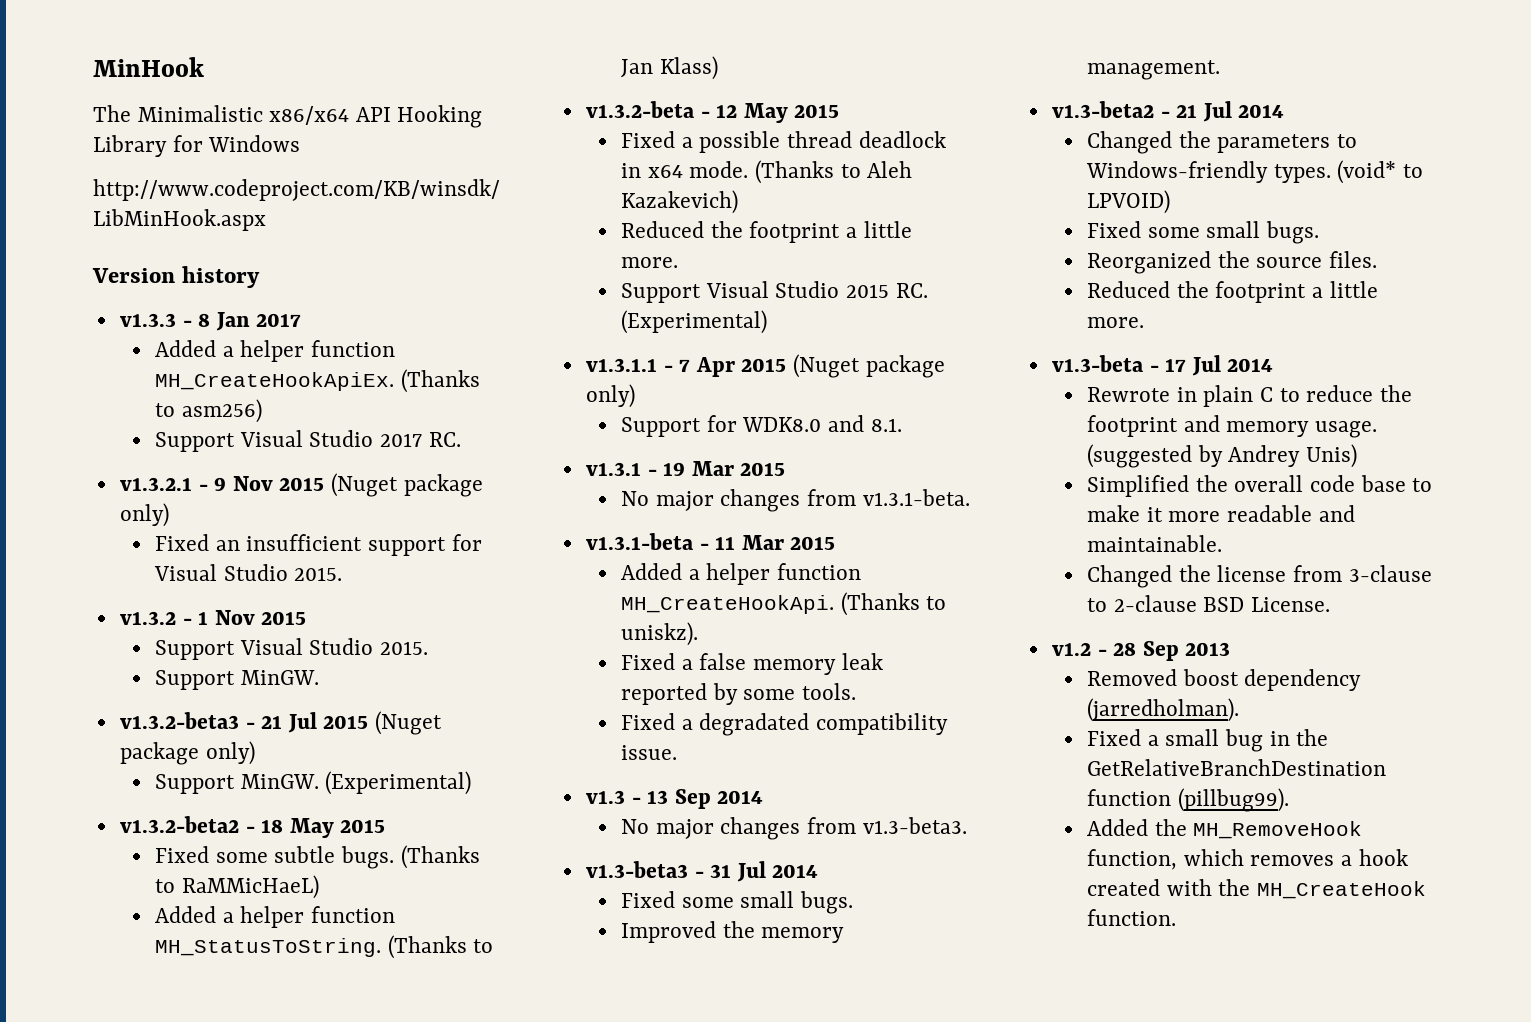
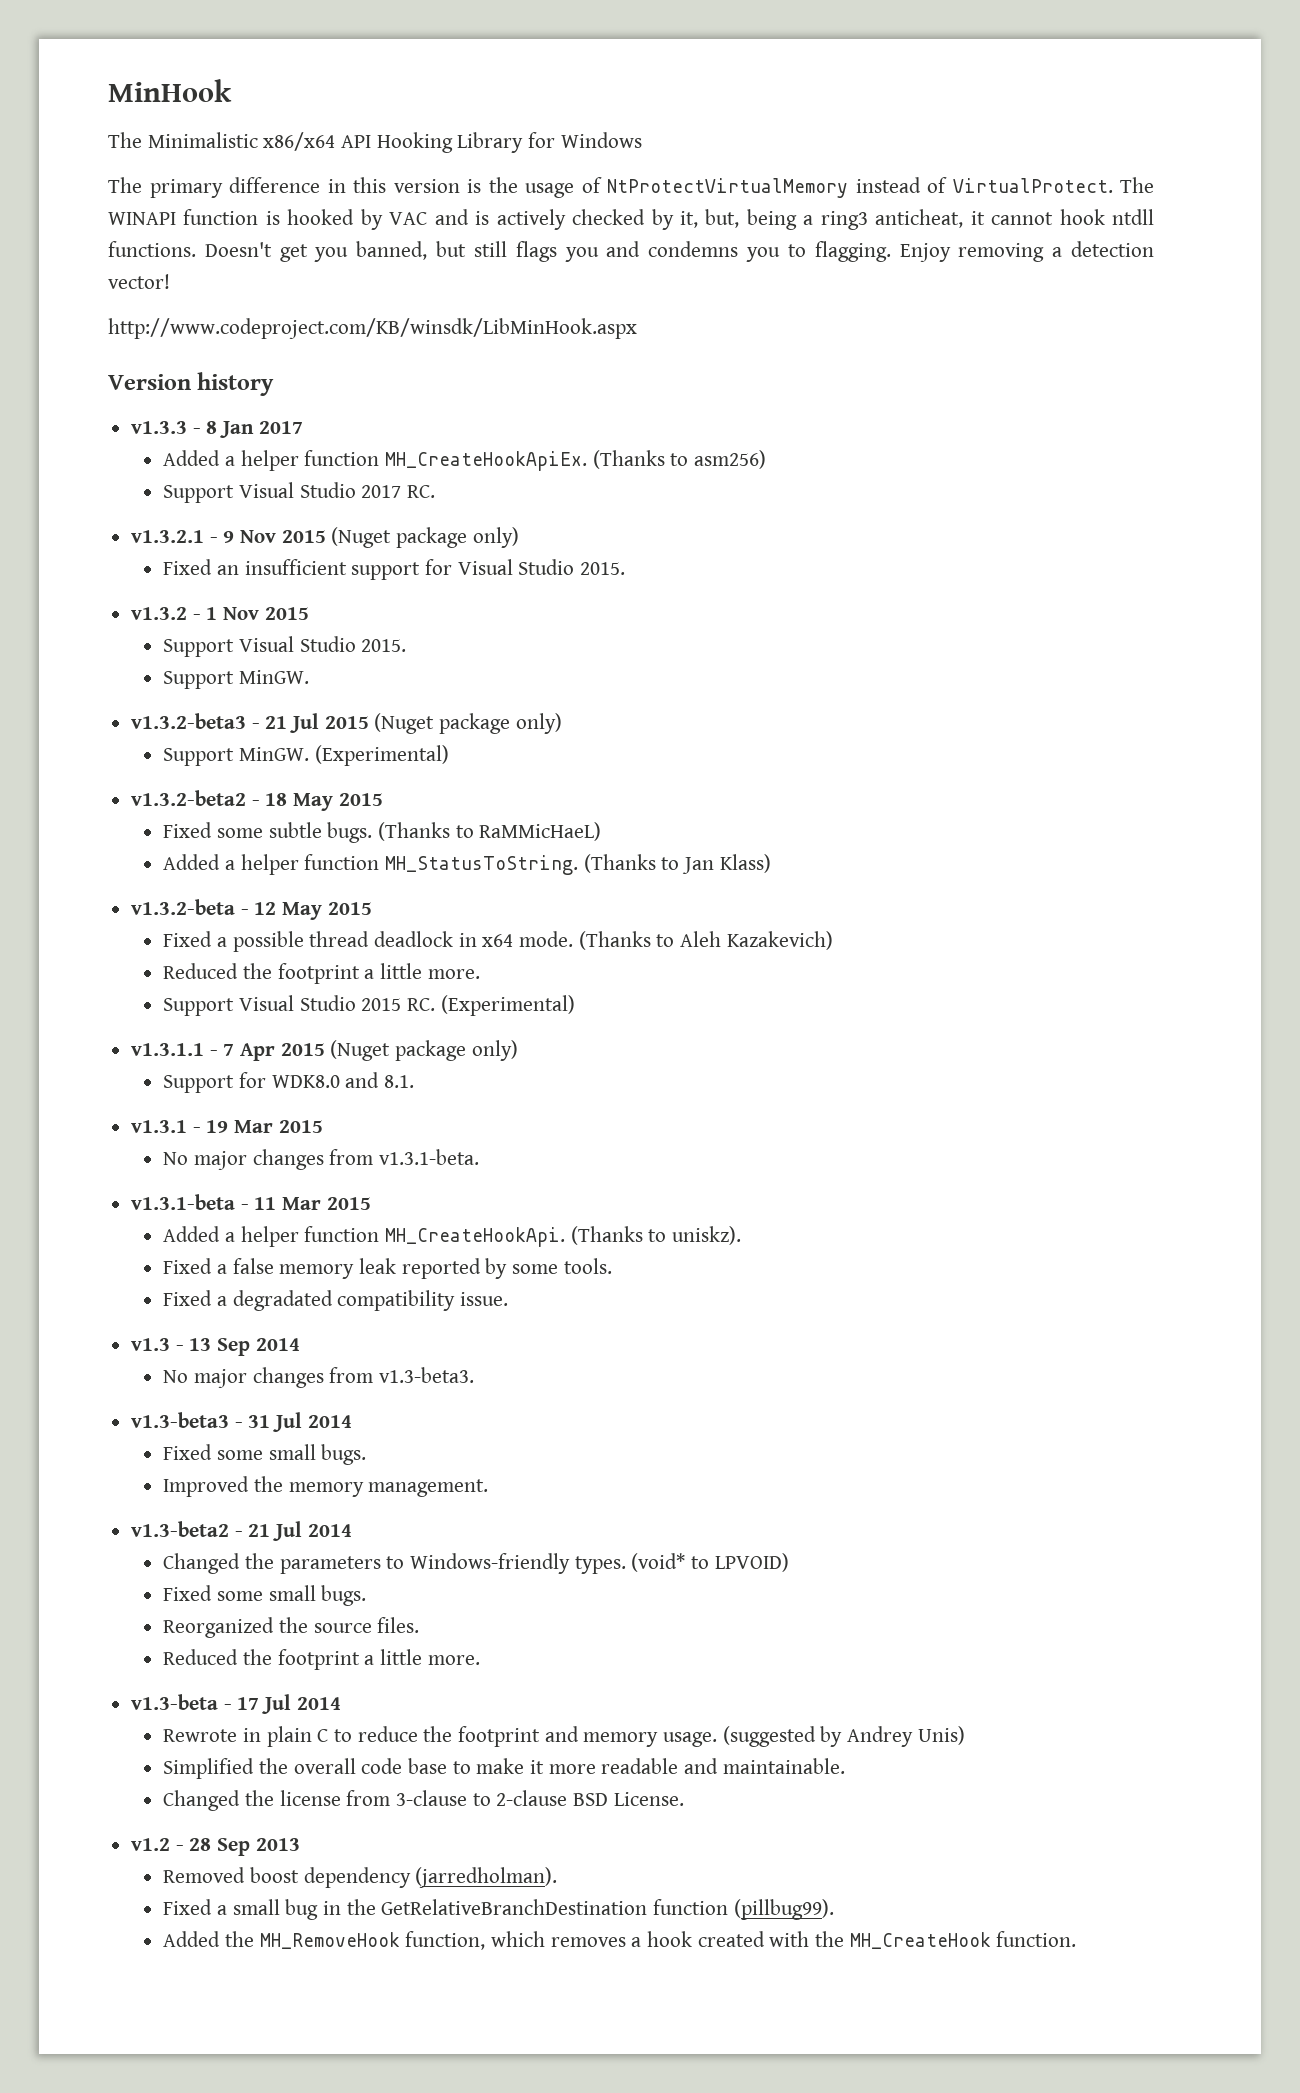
(301, 143) none -> [108,177,1154,198] [108,209,1155,230] [108,241,1155,262] [108,274,170,289] // The primary difference in this version is the usage of NtProtectVirtualMemory instead of VirtualProtect. The WINAPI function is hooked by VAC and is actively checked by it, but, being a ring3 anticheat, it cannot hook ntdll functions. Doesn't get you banned, but still flags you and condemns you to flagging. Enjoy removing a detection vector!

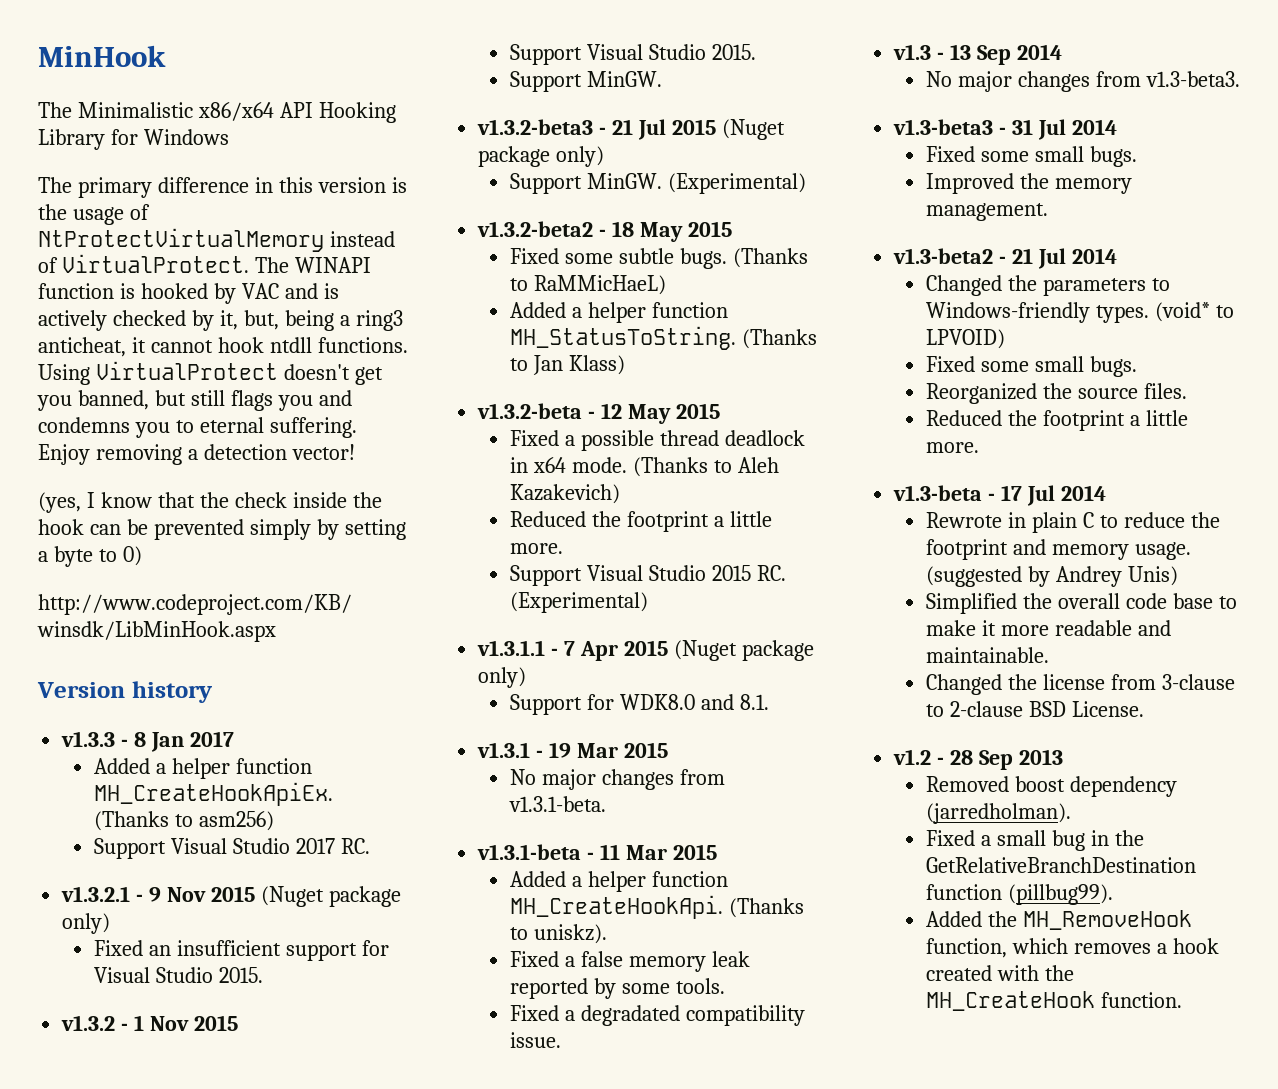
[204,242,272,257] Doesn't -> [38,361,350,385] Using VirtualProtect doesn't
[814,241,891,262] flagging. -> [199,417,357,438] eternal suffering.
(170, 281) none -> [38,492,382,513] [38,519,406,540] [38,546,142,567] // (yes, I know that the check inside the hook can be prevented simply by setting a byte to 0)

